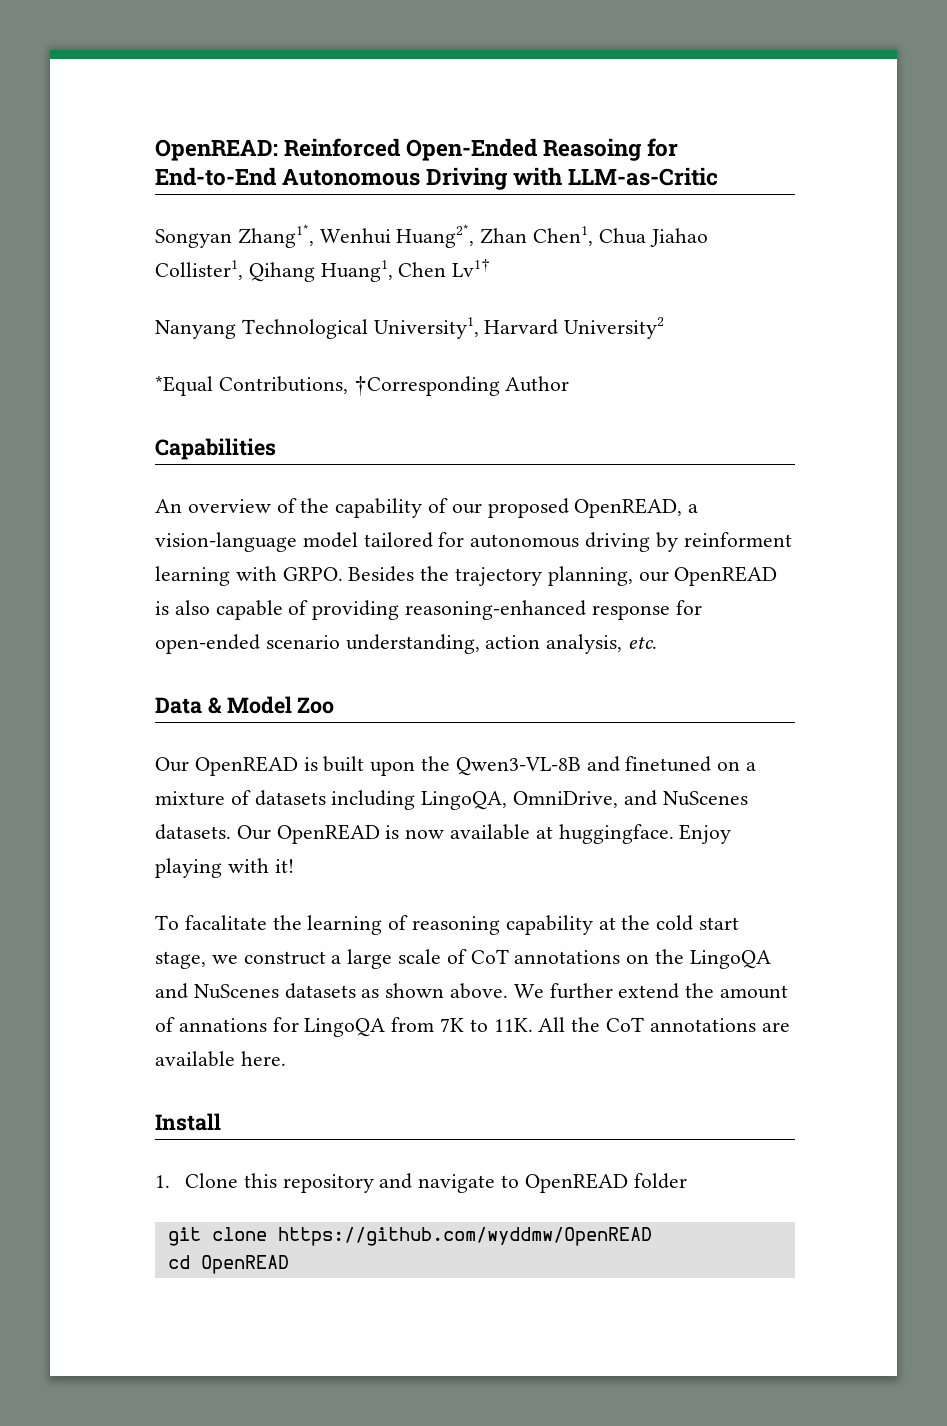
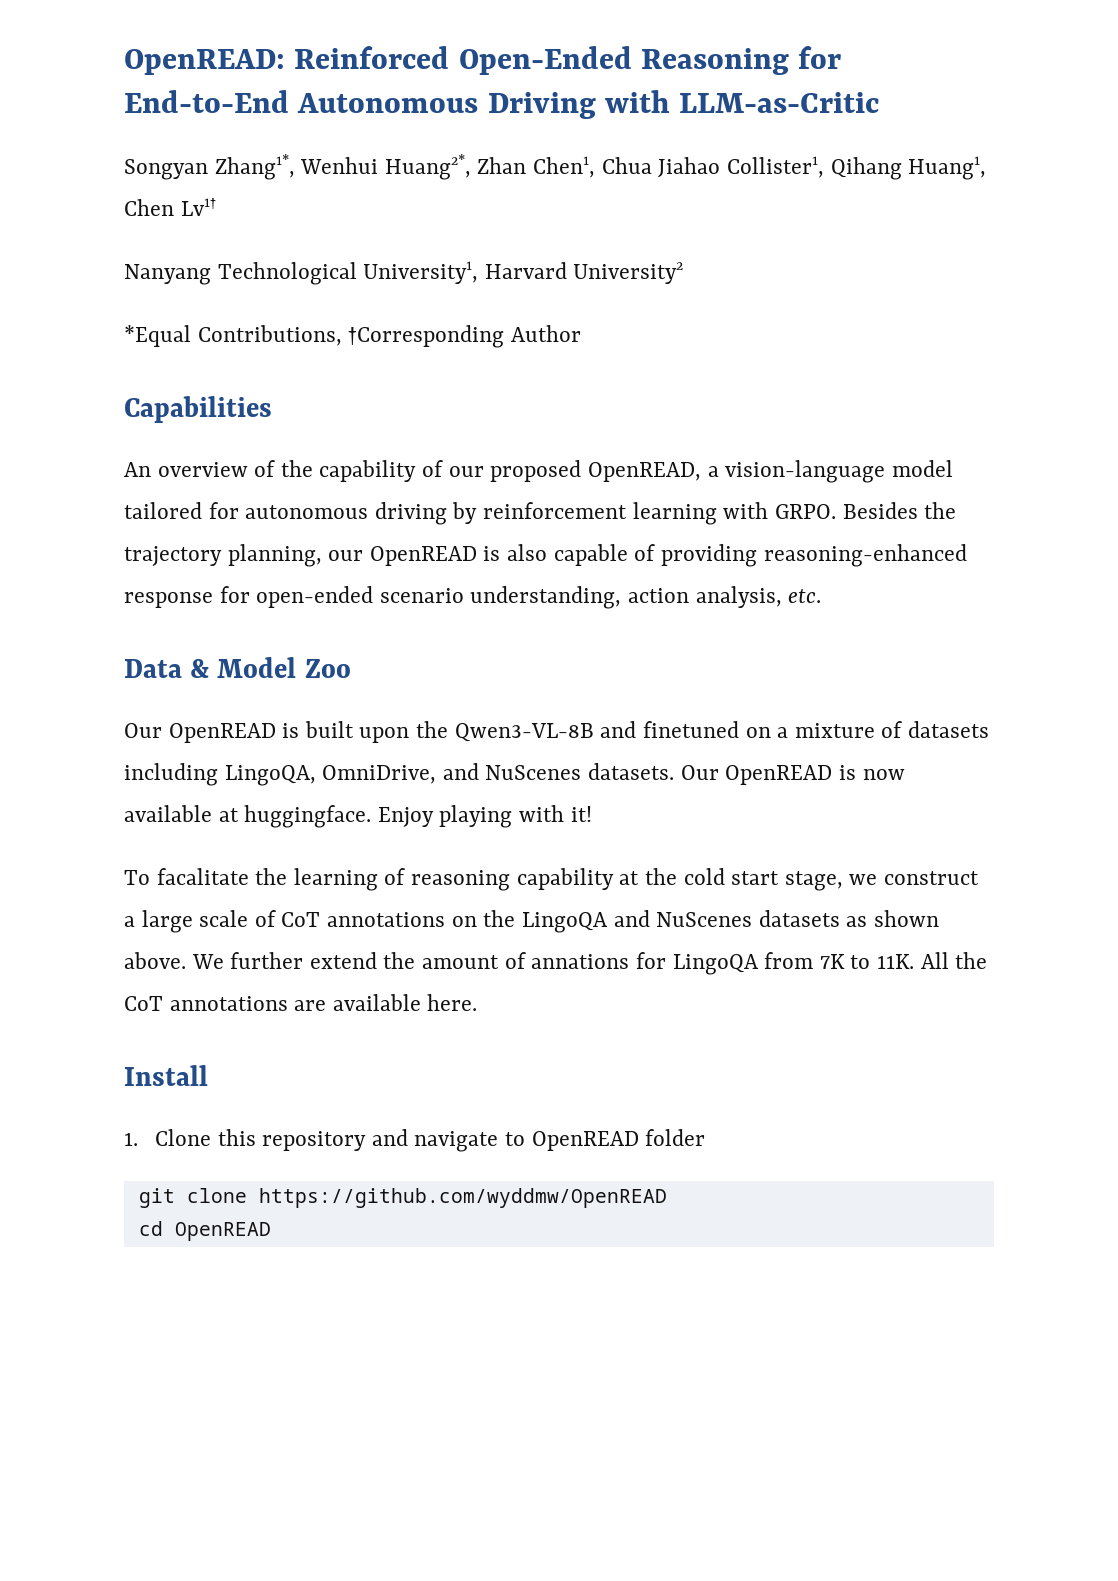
[543,138,643,161] Reasoing -> [640,48,789,75] Reasoning
[683,532,792,547] reinforment -> [483,502,628,519] reinforcement

